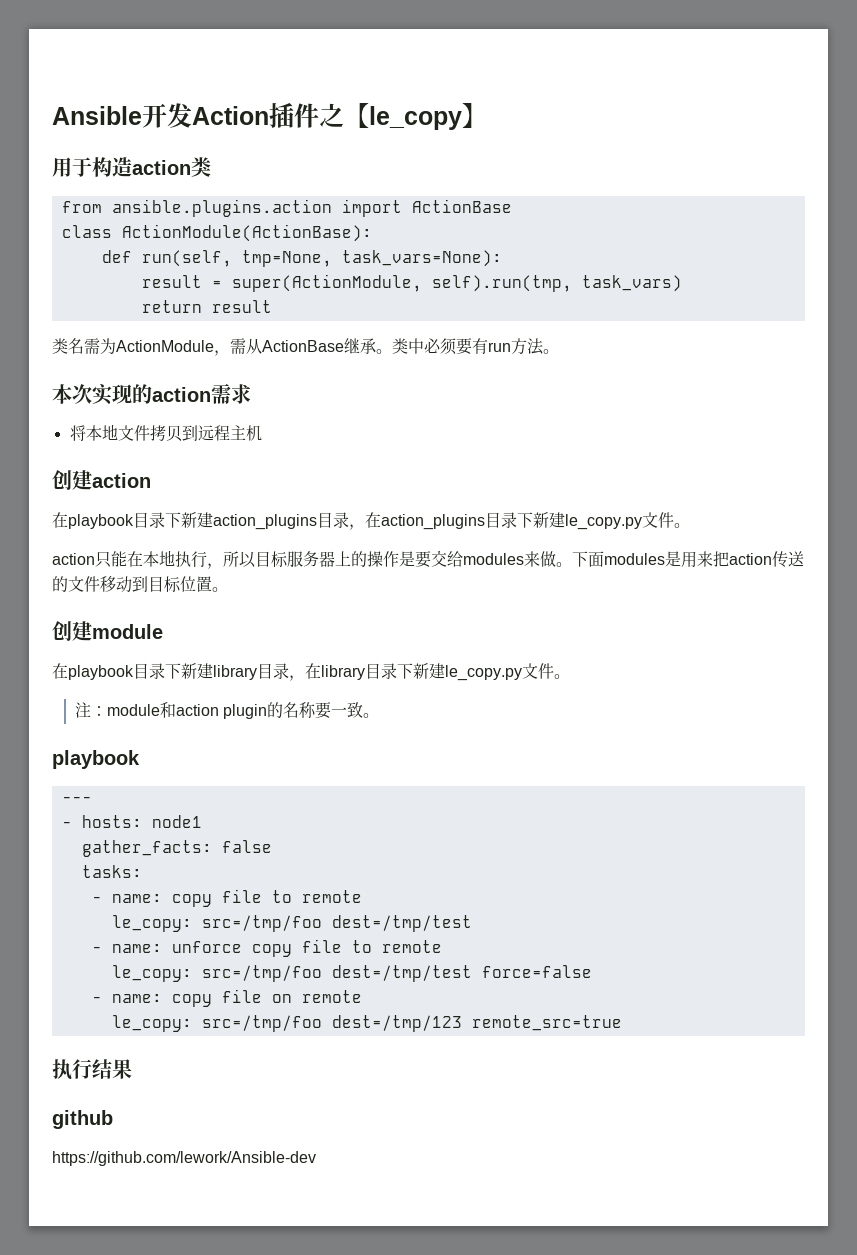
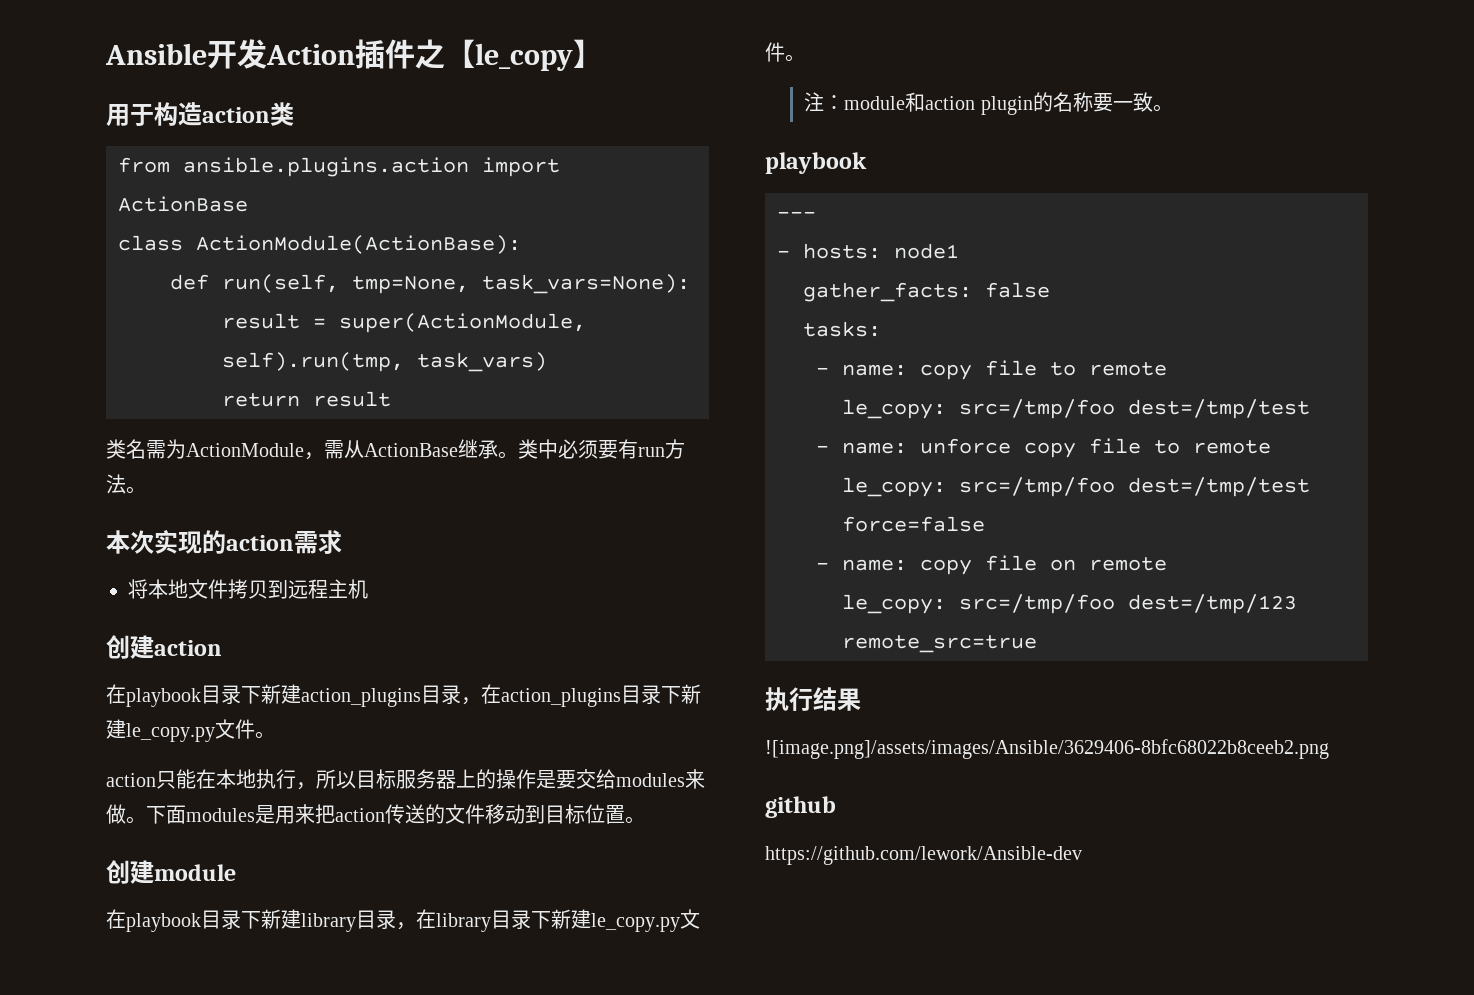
(132, 1069) none -> [765,739,1329,759] // ![image.png]/assets/images/Ansible/3629406-8bfc68022b8ceeb2.png

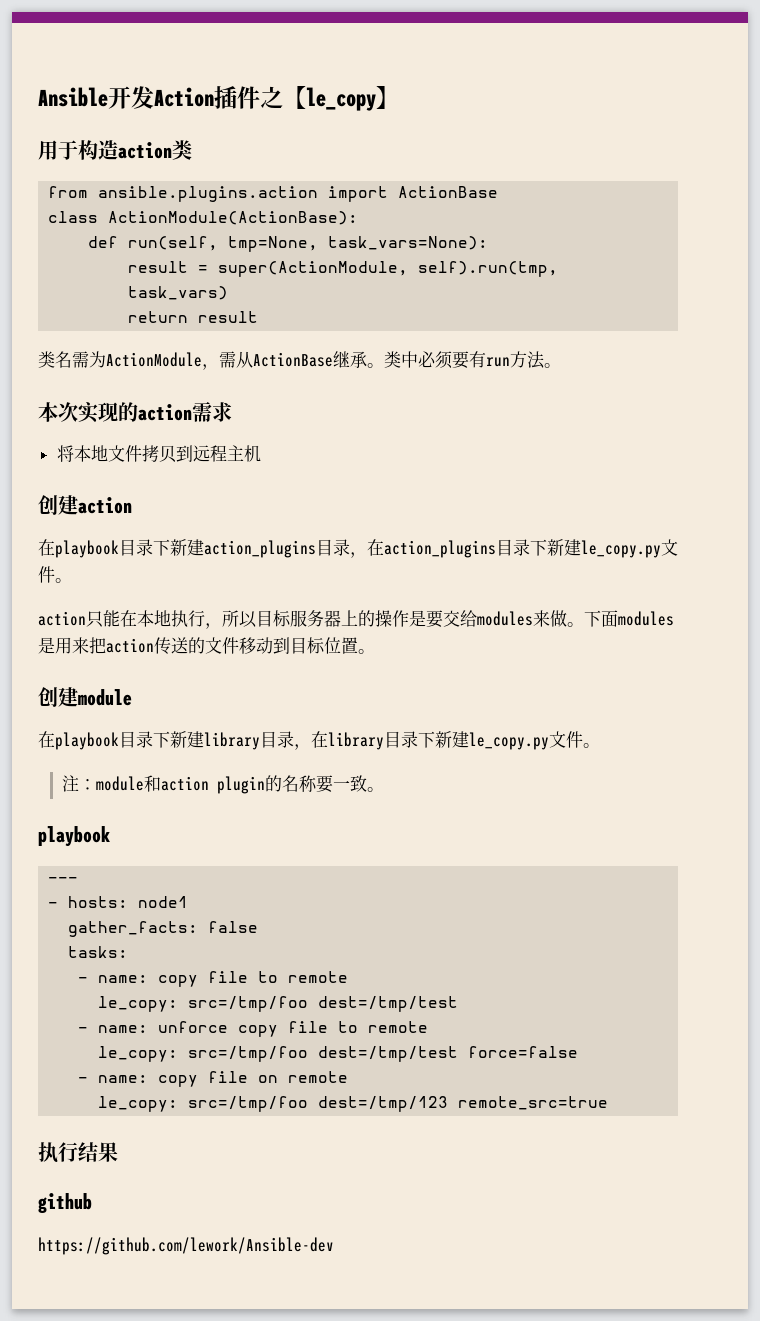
[765,739,1329,759] // ![image.png]/assets/images/Ansible/3629406-8bfc68022b8ceeb2.png -> (118, 1152) none

